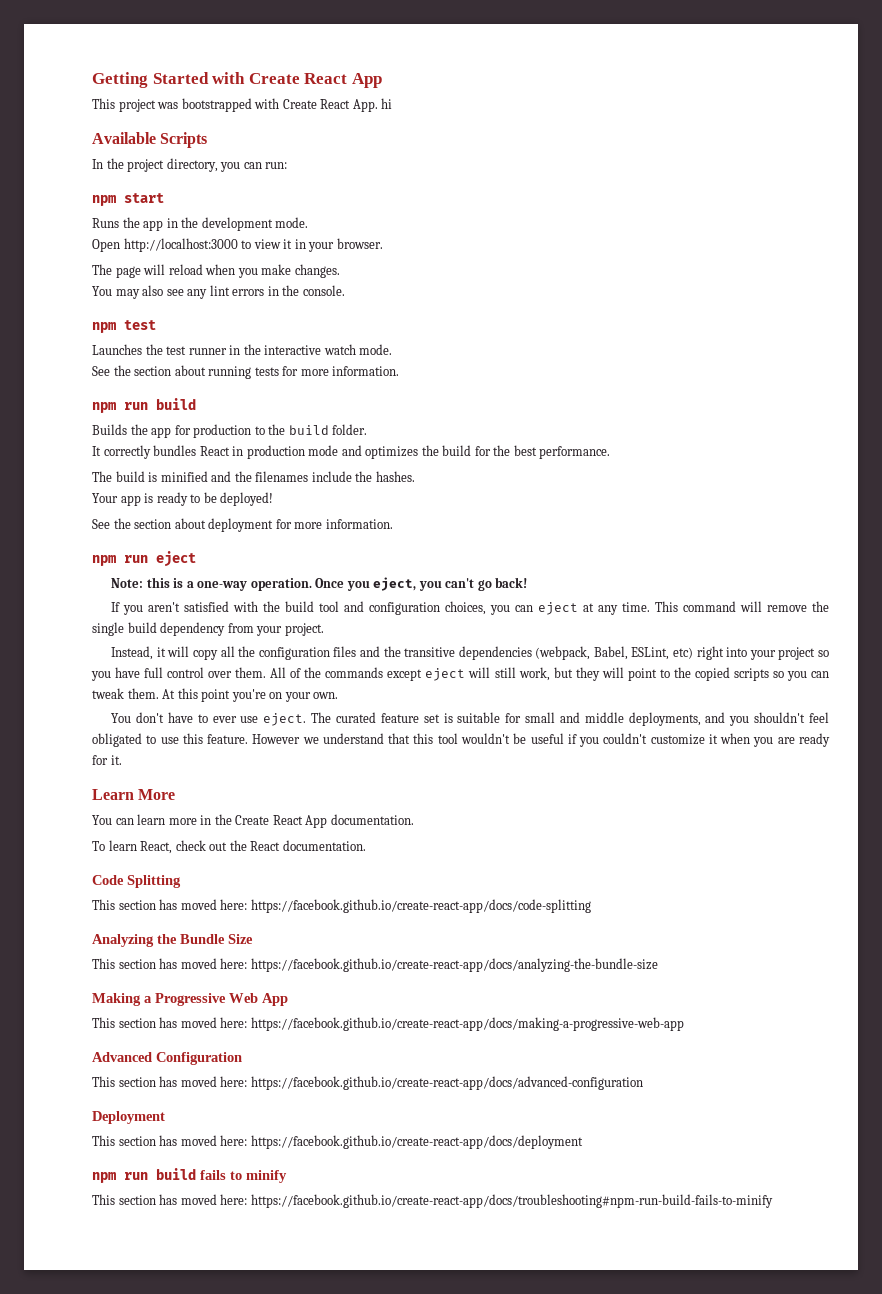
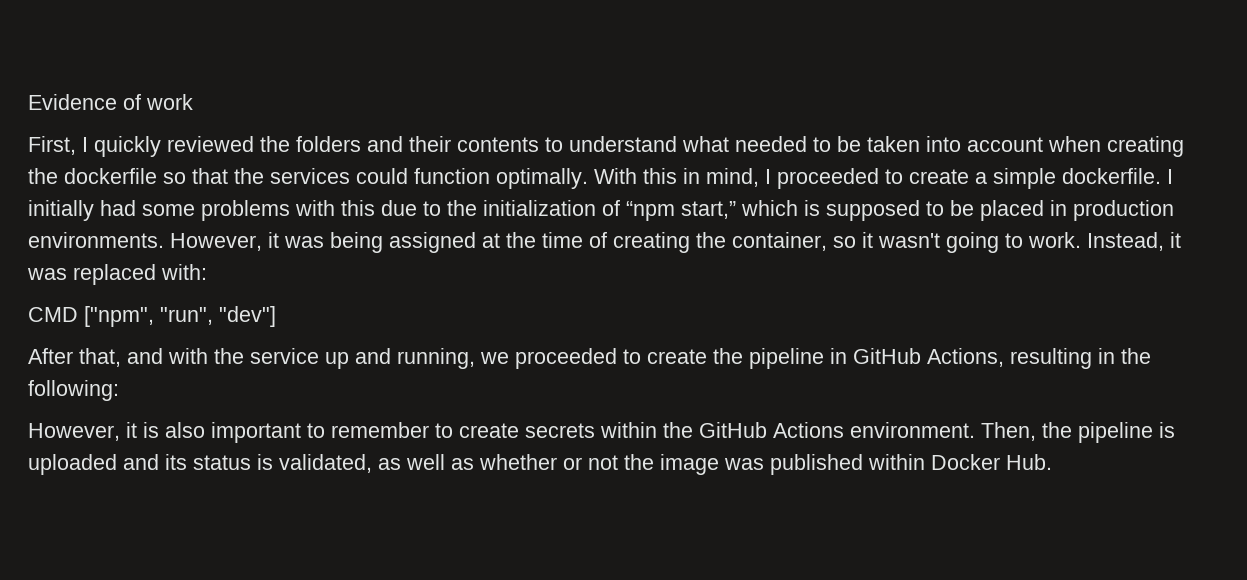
[92,72,382,88] [92,98,393,112] [92,132,208,148] [92,158,288,172] [92,193,164,206] [92,217,309,231] [92,238,383,252] [92,264,340,278] [92,285,345,299] [92,320,156,333] [92,344,393,355] [92,365,400,379] [92,398,196,413] [92,424,368,438] [92,445,611,459] [92,471,415,482] [92,492,274,506] [92,518,393,532] [92,551,196,567] [111,577,528,591] [111,601,829,615] [92,622,324,636] [111,646,829,660] [91,667,829,681] [92,688,339,702] [111,712,829,726] [92,733,830,747] [92,755,122,765] [92,789,176,800] [92,814,414,828] [92,840,366,854] [92,875,181,888] [92,899,591,913] [92,934,253,947] [92,958,658,972] [92,993,288,1006] [92,1017,684,1031] [92,1052,242,1065] [92,1076,643,1090] [92,1111,165,1124] [92,1135,583,1149] [92,1168,287,1183] [92,1194,773,1208] Getting Started with Create React App // This project was bootstrapped with Create React App. hi // Available Scripts // In the project directory, you can run: // npm start // Runs the app in the development mode. // Open http://localhost:3000 to view it in your browser. // The page will reload when you make changes. // You may also see any lint errors in the console. // npm test // Launches the test runner in the interactive watch mode. // See the section about running tests for more information. // npm run build // Builds the app for production to the build folder. // It correctly bundles React in production mode and optimizes the build for the best performance. // The build is minified and the filenames include the hashes. // Your app is ready to be deployed! // See the section about deployment for more information. // npm run eject // Note: this is a one-way operation. Once you eject, you can't go back! // If you aren't satisfied with the build tool and configuration choices, you can eject at any time. This command will remove the single build dependency from your project. // Instead, it will copy all the configuration files and the transitive dependencies (webpack, Babel, ESLint, etc) right into your project so you have full control over them. All of the commands except eject will still work, but they will point to the copied scripts so you can tweak them. At this point you're on your own. // You don't have to ever use eject. The curated feature set is suitable for small and middle deployments, and you shouldn't feel obligated to use this feature. However we understand that this tool wouldn't be useful if you couldn't customize it when you are ready for it. // Learn More // You can learn more in the Create React App documentation. // To learn React, check out the React documentation. // Code Splitting // This section has moved here: https://facebook.github.io/create-react-app/docs/code-splitting // Analyzing the Bundle Size // This section has moved here: https://facebook.github.io/create-react-app/docs/analyzing-the-bundle-size // Making a Progressive Web App // This section has moved here: https://facebook.github.io/create-react-app/docs/making-a-progressive-web-app // Advanced Configuration // This section has moved here: https://facebook.github.io/create-react-app/docs/advanced-configuration // Deployment // This section has moved here: https://facebook.github.io/create-react-app/docs/deployment // npm run build fails to minify // This section has moved here: https://facebook.github.io/create-react-app/docs/troubleshooting#npm-run-build-fails-to-minify -> [28,94,193,110] [28,136,1184,157] [28,168,1173,189] [28,200,1174,221] [28,232,1181,253] [27,264,207,285] [28,306,276,327] [28,348,1151,369] [28,380,119,401] [28,422,1175,443] [28,454,1052,475] Evidence of work // First, I quickly reviewed the folders and their contents to understand what needed to be taken into account when creating the dockerfile so that the services could function optimally. With this in mind, I proceeded to create a simple dockerfile. I initially had some problems with this due to the initialization of “npm start,” which is supposed to be placed in production environments. However, it was being assigned at the time of creating the container, so it wasn't going to work. Instead, it was replaced with: // CMD ["npm", "run", "dev"] // After that, and with the service up and running, we proceeded to create the pipeline in GitHub Actions, resulting in the following: // However, it is also important to remember to create secrets within the GitHub Actions environment. Then, the pipeline is uploaded and its status is validated, as well as whether or not the image was published within Docker Hub.

